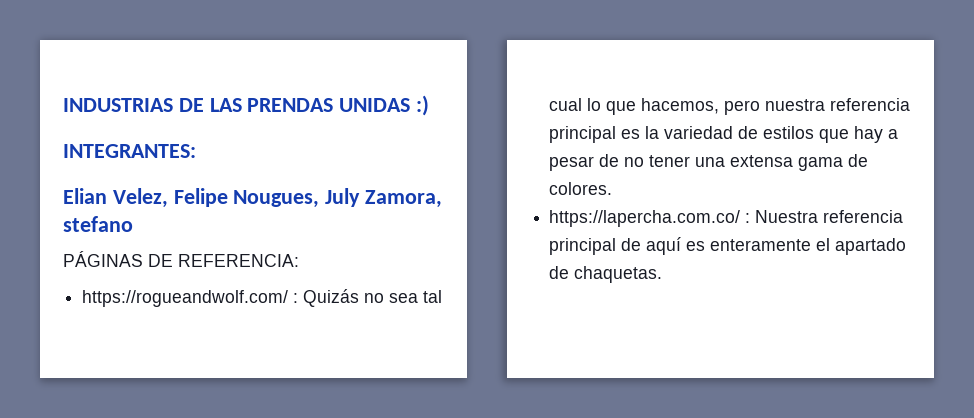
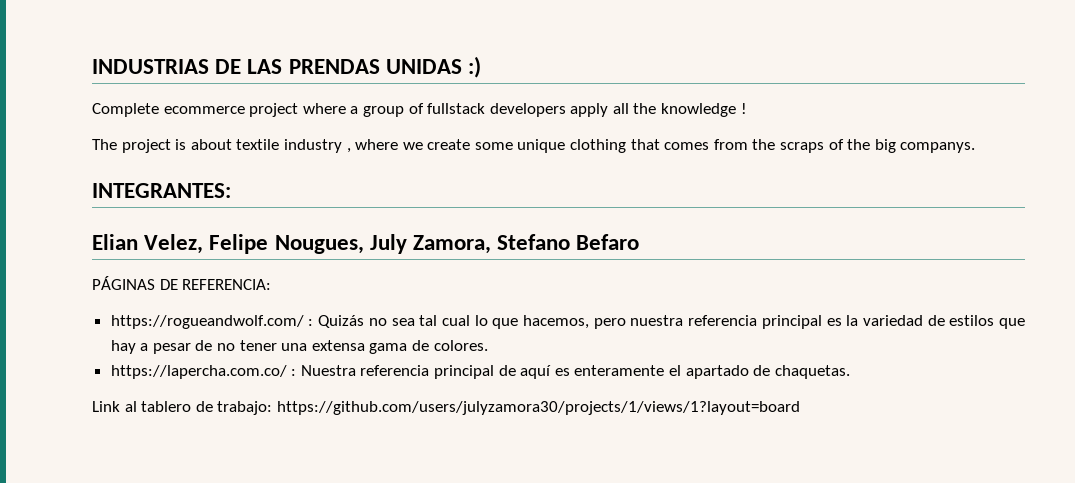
(430, 105) none -> [92,103,747,117] [92,139,976,153] // Complete ecommerce project where a group of fullstack developers apply all the knowledge ! // The project is about textile industry , where we create some unique clothing that comes from the scraps of the big companys.
[63,216,133,232] stefano -> [497,234,640,250] Stefano Befaro
(663, 274) none -> [92,401,800,415] // Link al tablero de trabajo: https://github.com/users/julyzamora30/projects/1/views/1?layout=board

